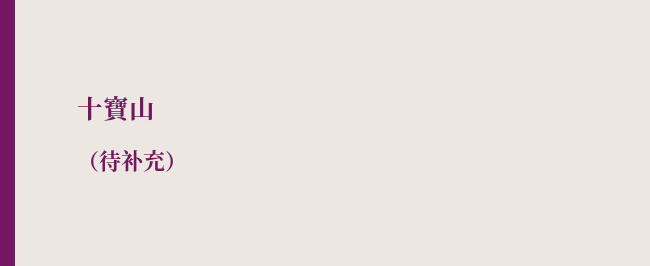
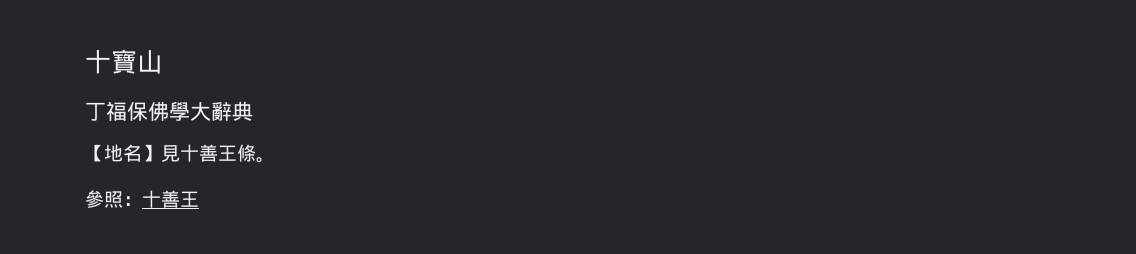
[77,149,187,172] （待补充） -> [85,101,253,121] [85,144,275,163] [85,190,199,208] 丁福保佛學大辭典 // 【地名】見十善王條。 // 參照：十善王

